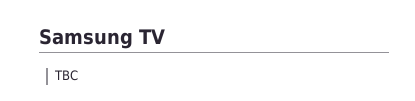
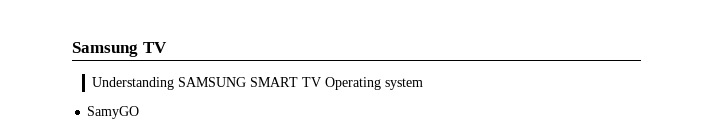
[53,70,78,81] TBC -> [92,77,424,90] [87,106,140,119] Understanding SAMSUNG SMART TV Operating system // SamyGO

